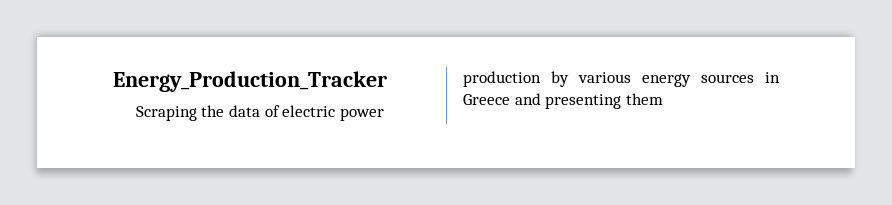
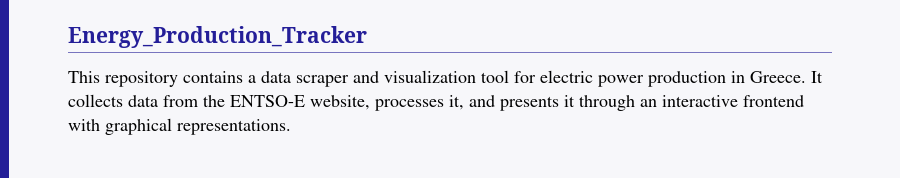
[135,105,384,121] [463,71,780,87] [463,93,663,109] Scraping the data of electric power production by various energy sources in Greece and presenting them -> [68,70,823,87] [68,94,804,111] [68,118,291,135] This repository contains a data scraper and visualization tool for electric power production in Greece. It collects data from the ENTSO-E website, processes it, and presents it through an interactive frontend with graphical representations.

